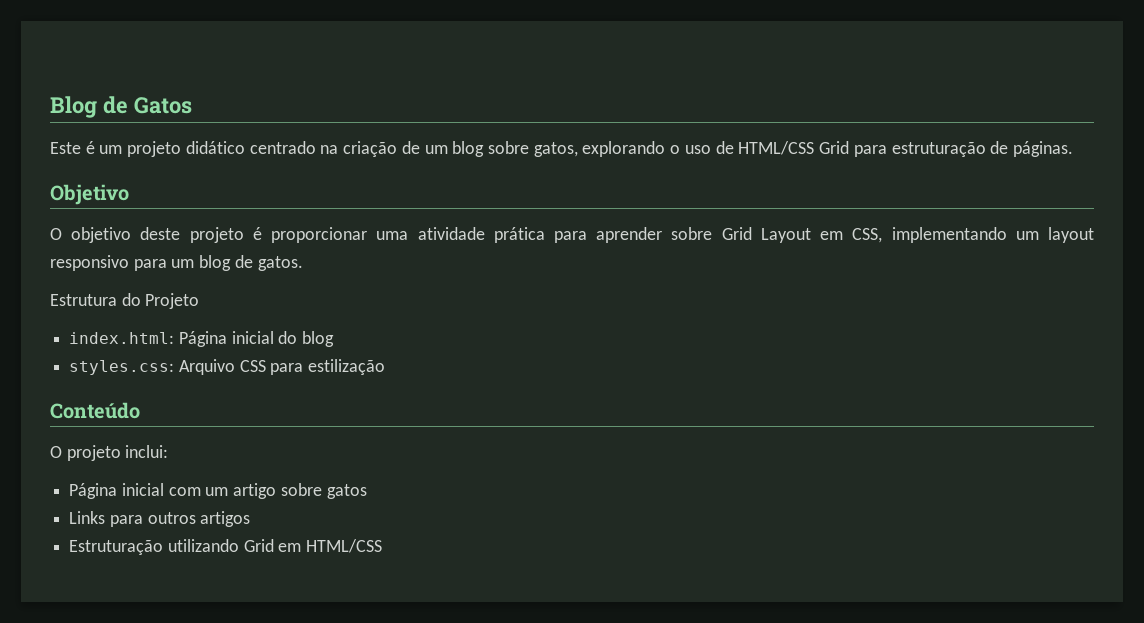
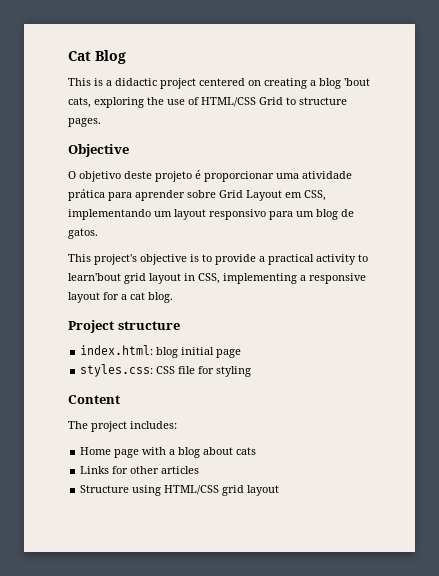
(50, 107) none -> [68,51,91,61] Cat
[102,96,192,114] [50,141,1073,157] [50,184,129,205] de Gatos // Este é um projeto didático centrado na criação de um blog sobre gatos, explorando o uso de HTML/CSS Grid para estruturação de páginas. // Objetivo -> [68,78,370,89] [68,97,347,108] [68,118,101,127] [68,144,129,157] // This is a didactic project centered on creating a blog 'bout cats, exploring the use of HTML/CSS Grid to structure pages. // Objective
[50,293,200,309] [69,331,335,347] Estrutura do Projeto // index.html: Página inicial do blog -> [68,254,368,265] [68,273,366,284] [68,292,173,303] [68,320,180,333] [80,345,242,358] This project's objective is to provide a practical activity to learn'bout grid layout in CSS, implementing a responsive layout for a cat blog. // Project structure // index.html: blog initial page
[178,359,386,375] [50,402,140,419] [50,445,169,461] [69,483,367,499] [69,511,251,527] [69,539,383,555] Arquivo CSS para estilização // Conteúdo // O projeto inclui: // Página inicial com um artigo sobre gatos // Links para outros artigos // Estruturação utilizando Grid em HTML/CSS -> [156,366,252,377] [68,395,120,404] [68,421,177,432] [80,447,257,458] [80,466,200,474] [80,485,280,496] CSS file for styling // Content // The project includes: // Home page with a blog about cats // Links for other articles // Structure using HTML/CSS grid layout

